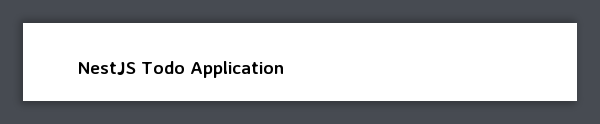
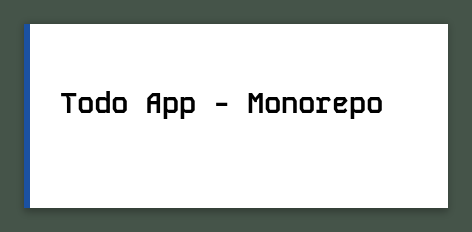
[77,61,284,78] NestJS Todo Application -> [60,91,383,119] Todo App - Monorepo

